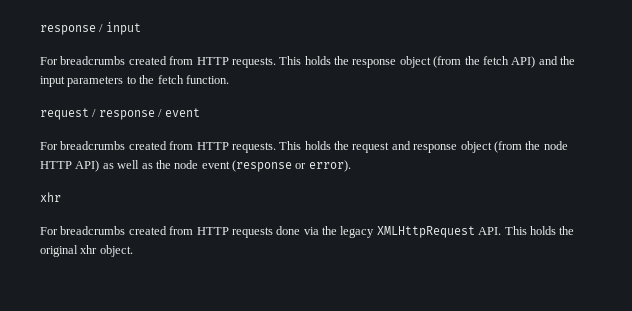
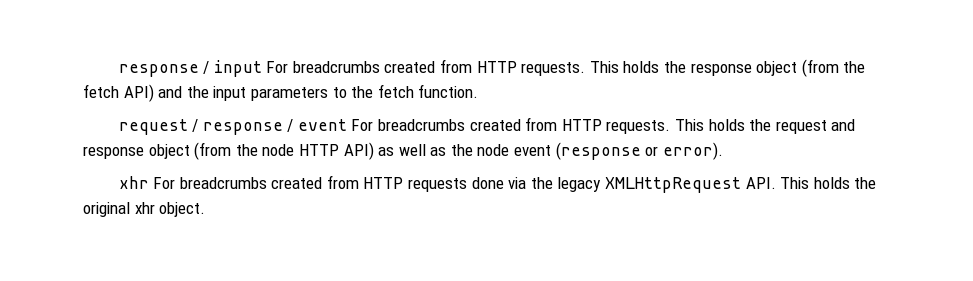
(141, 28) // -> (262, 68) none
(200, 112) // -> (347, 125) none
(61, 197) // -> (149, 182) none

